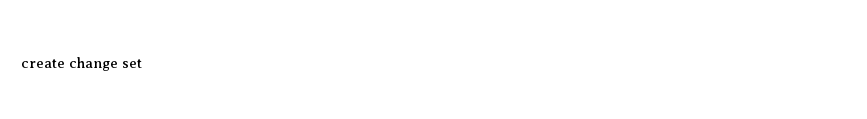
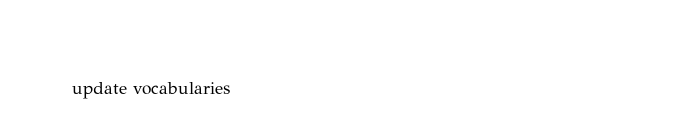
[21,57,142,71] create change set -> [72,82,230,99] update vocabularies

